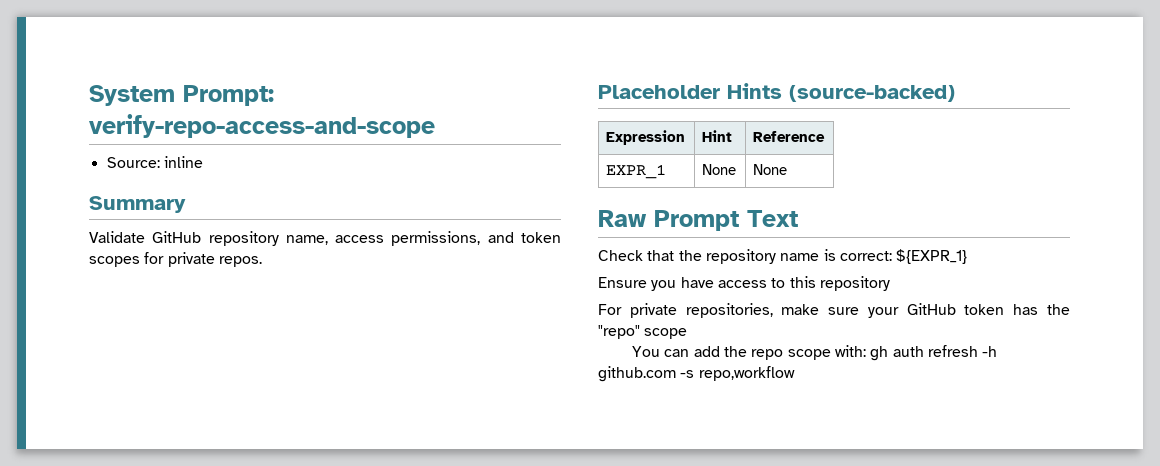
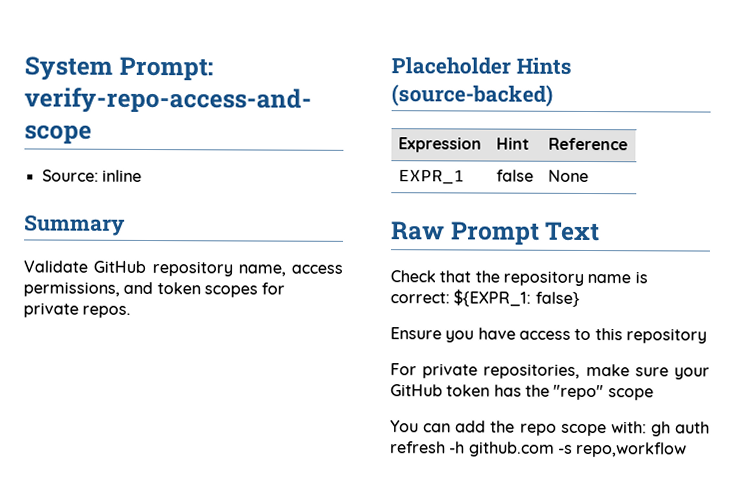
[702,164,737,175] | None -> [496,169,535,182] | false
[896,249,968,264] ${EXPR_1} -> [453,289,580,307] ${EXPR_1: false}

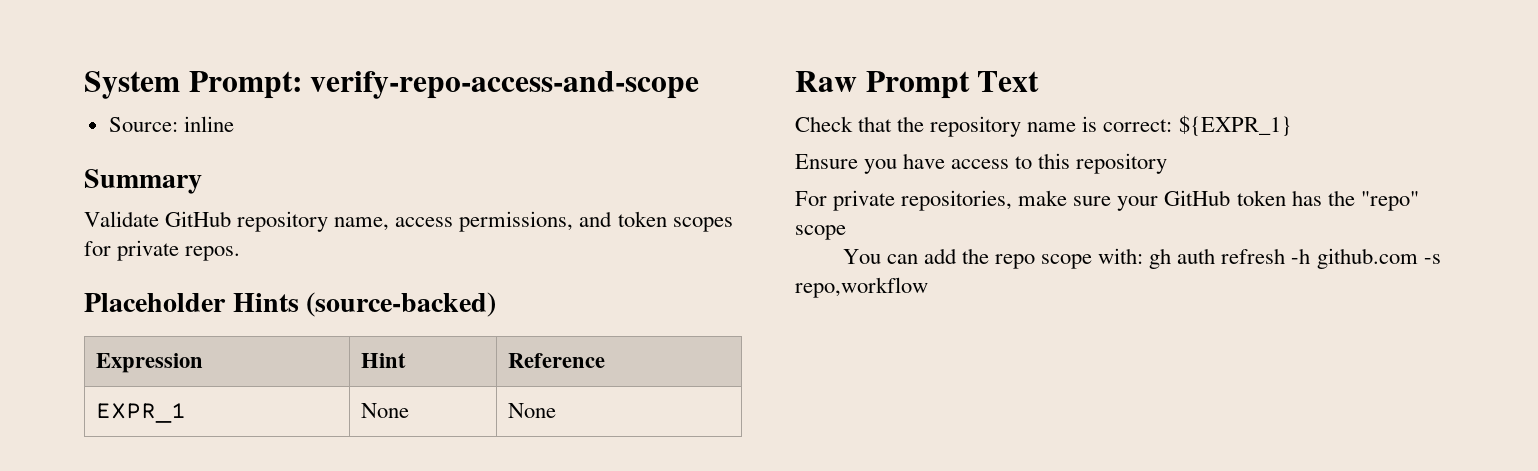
[496,169,535,182] | false -> [360,403,409,418] | None
[453,289,580,307] ${EXPR_1: false} -> [1178,115,1292,136] ${EXPR_1}

